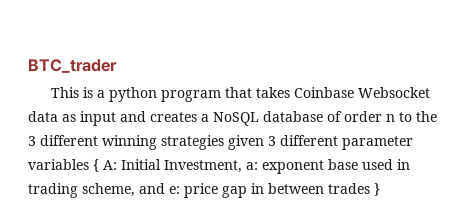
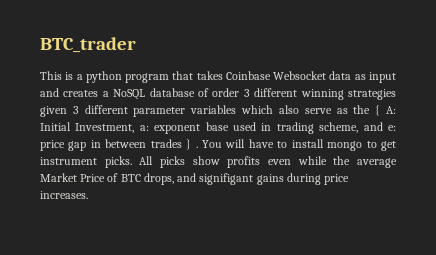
[386,111,437,122] n to the -> (240, 92) none
(89, 164) none -> [241,105,371,114] which also serve as the
(380, 189) none -> [195,139,396,151] [40,156,397,168] [40,173,350,185] [40,191,88,199] . You will have to install mongo to get instrument picks. All picks show profits even while the average Market Price of BTC drops, and signifigant gains during price increases.

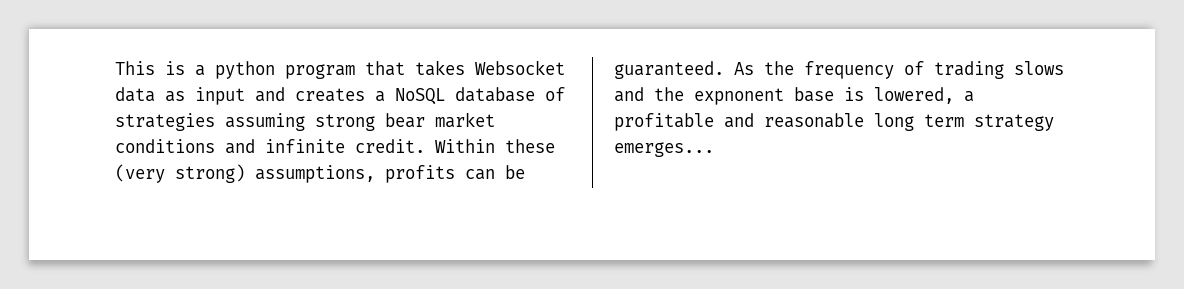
[40,37,136,53] BTC_trader // -> (115, 68) none
[225,71,271,80] Coinbase -> (465, 68) none
[212,88,396,100] [40,105,396,117] [40,122,396,134] [40,139,396,151] [40,156,397,168] [40,173,350,185] [40,191,88,199] order 3 different winning strategies given 3 different parameter variables which also serve as the { A: Initial Investment, a: exponent base used in trading scheme, and e: price gap in between trades } . You will have to install mongo to get instrument picks. All picks show profits even while the average Market Price of BTC drops, and signifigant gains during price increases. -> [115,112,495,131] [115,139,555,154] [115,164,525,183] [614,61,1064,79] [614,87,974,105] [614,113,1054,131] [614,142,714,157] strategies assuming strong bear market conditions and infinite credit. Within these (very strong) assumptions, profits can be guaranteed. As the frequency of trading slows and the expnonent base is lowered, a profitable and reasonable long term strategy emerges...

